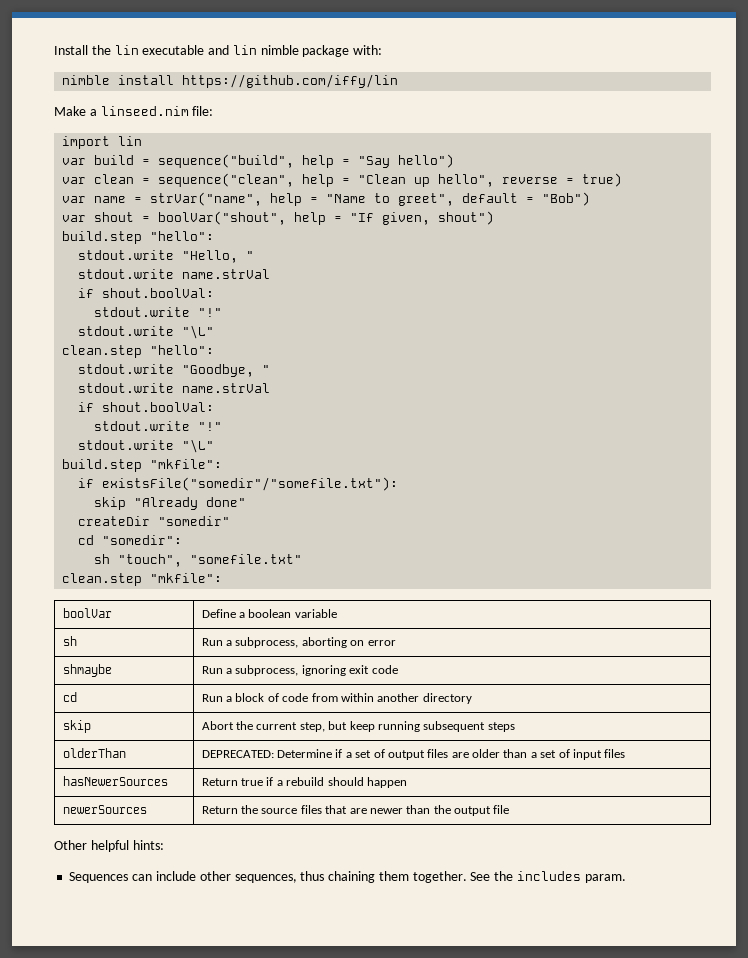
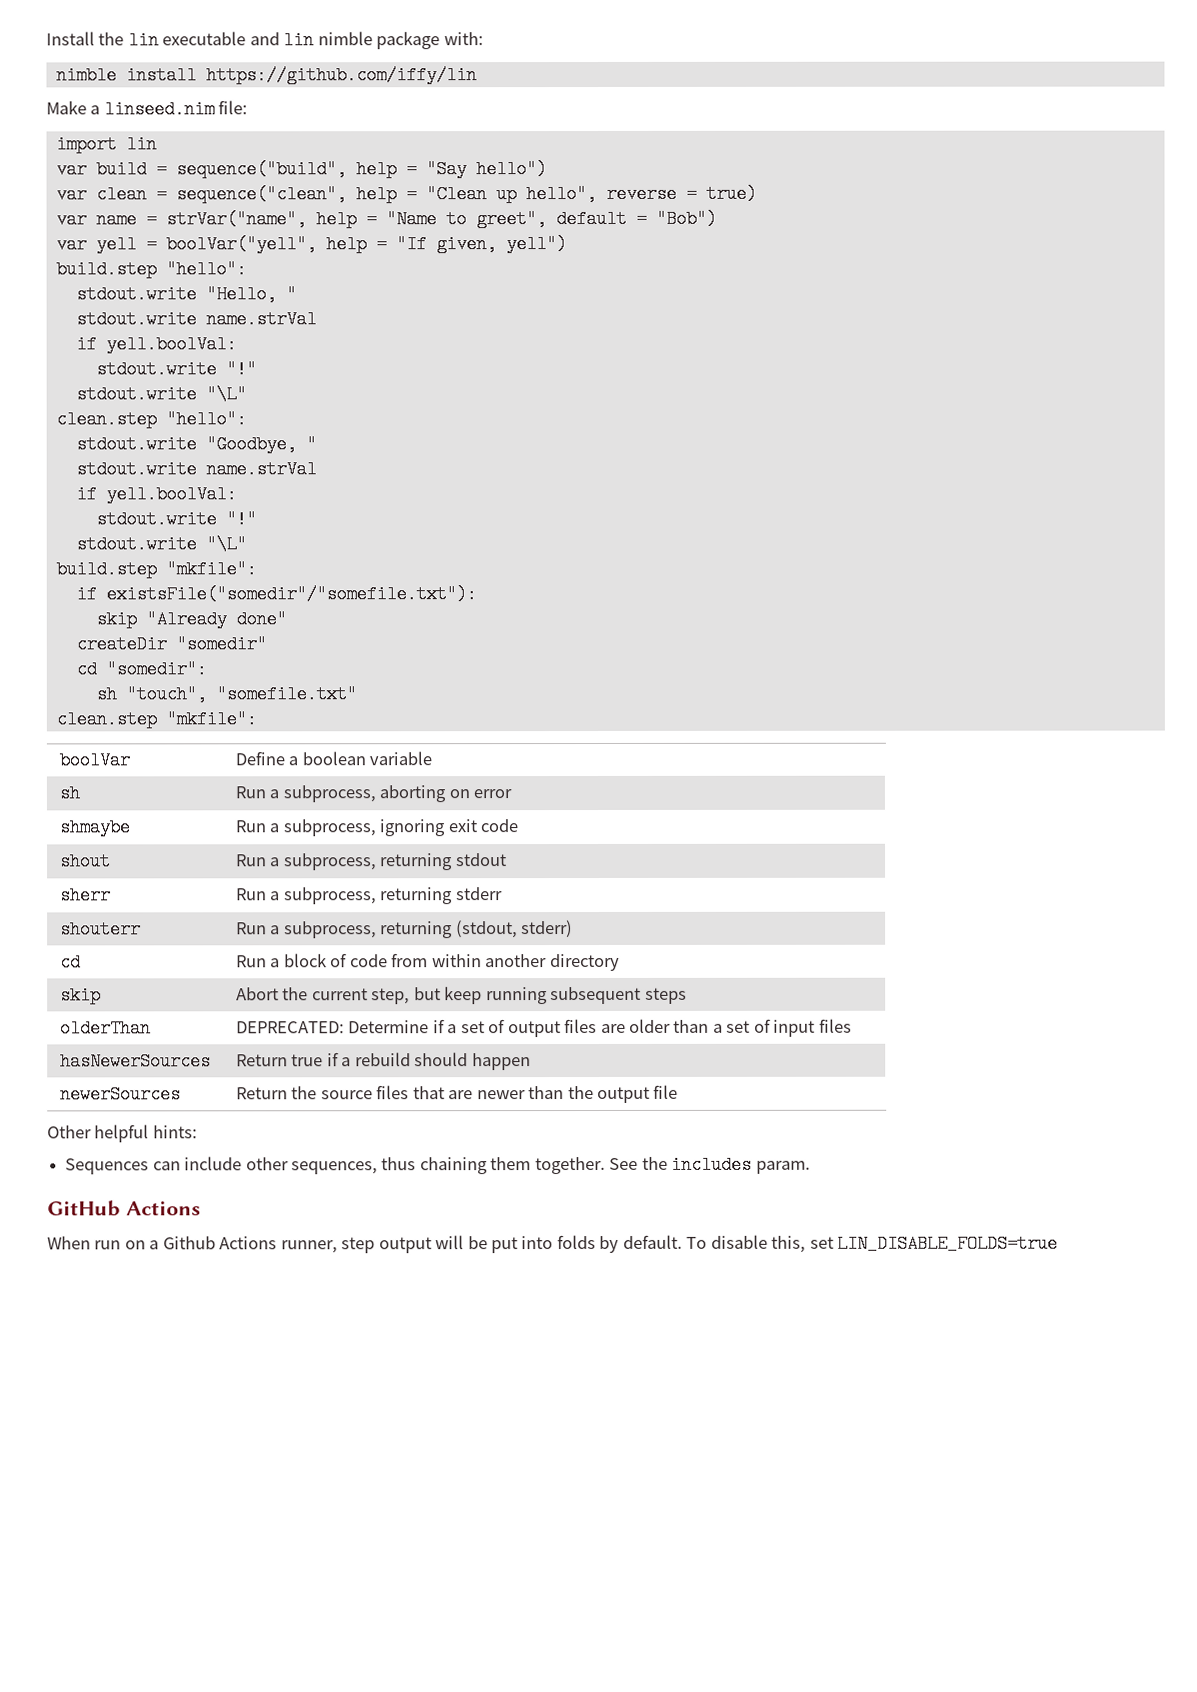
[94,211,287,225] shout = boolVar("shout", -> [95,235,317,254] yell = boolVar("yell",
[438,211,495,225] shout") -> [505,235,567,254] yell")
[102,288,215,298] shout.boolVal: -> [105,335,237,354] yell.boolVal:
[102,402,215,412] shout.boolVal: -> [105,485,237,504] yell.boolVal:
(398, 669) none -> [59,852,111,871] [235,853,507,871] [59,886,111,905] [235,887,503,905] [59,920,141,939] [235,920,574,939] // shout | Run a subprocess, returning stdout // sherr | Run a subprocess, returning stderr // shouterr | Run a subprocess, returning (stdout, stderr)
(626, 878) none -> [47,1200,201,1217] [47,1234,1059,1254] // GitHub Actions // When run on a Github Actions runner, step output will be put into folds by default. To disable this, set LIN_DISABLE_FOLDS=true

